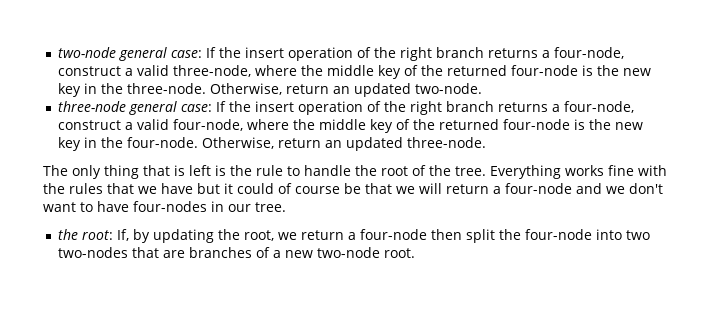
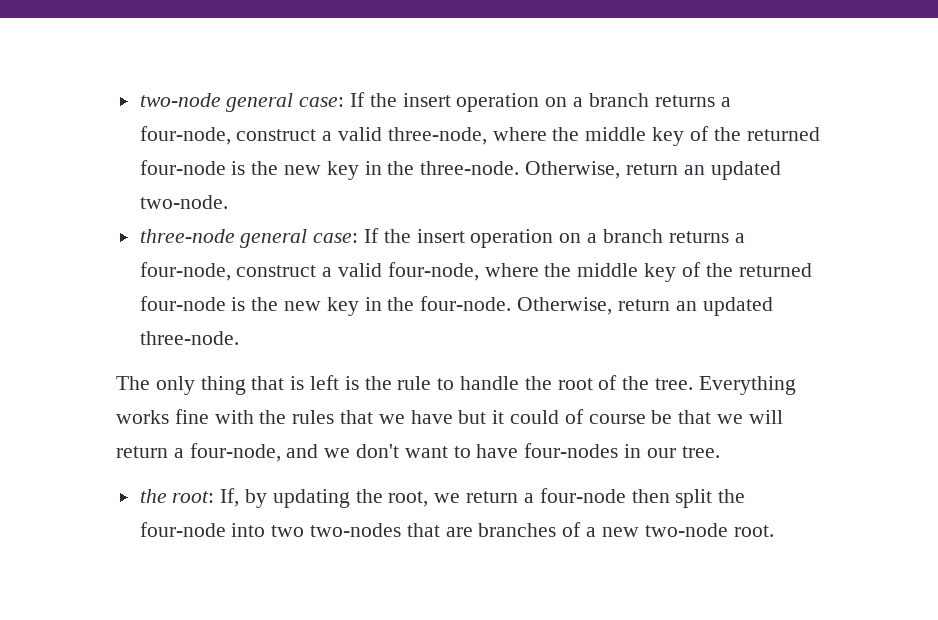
[356,47,432,61] of the right -> [545,97,584,107] on a
[366,101,442,115] of the right -> [559,233,598,243] on a
[505,183,572,194] four-node -> [189,443,281,462] four-node,

